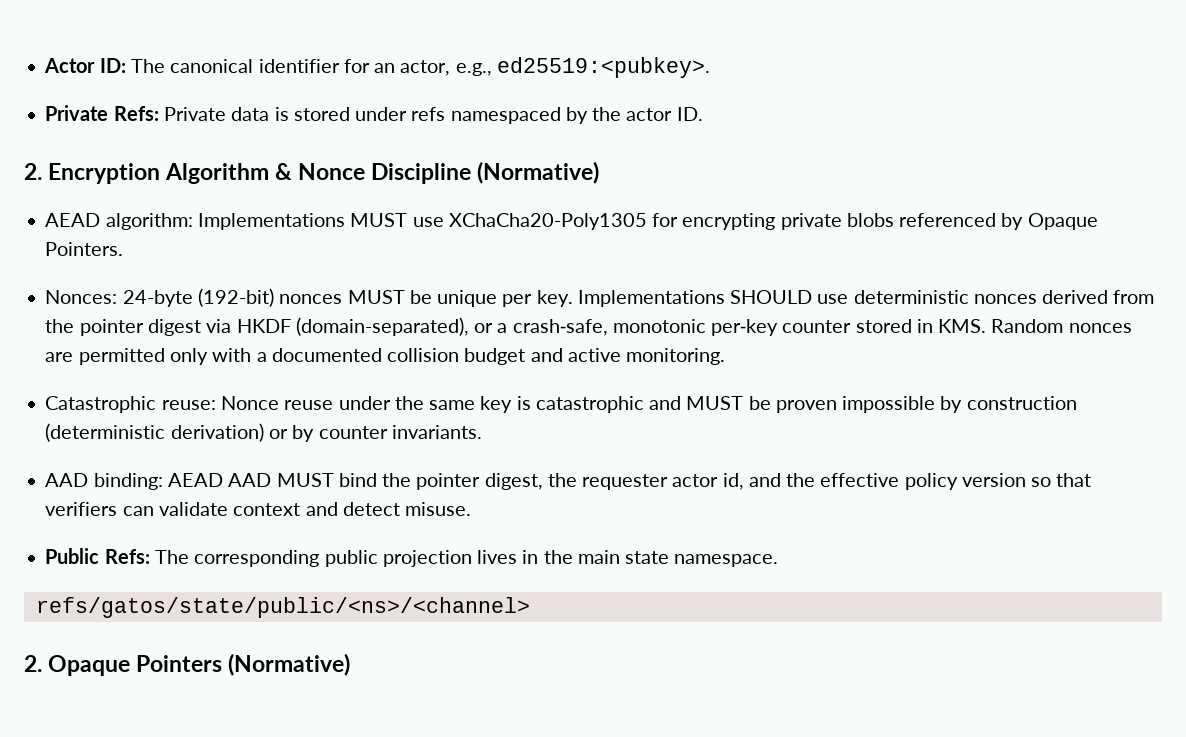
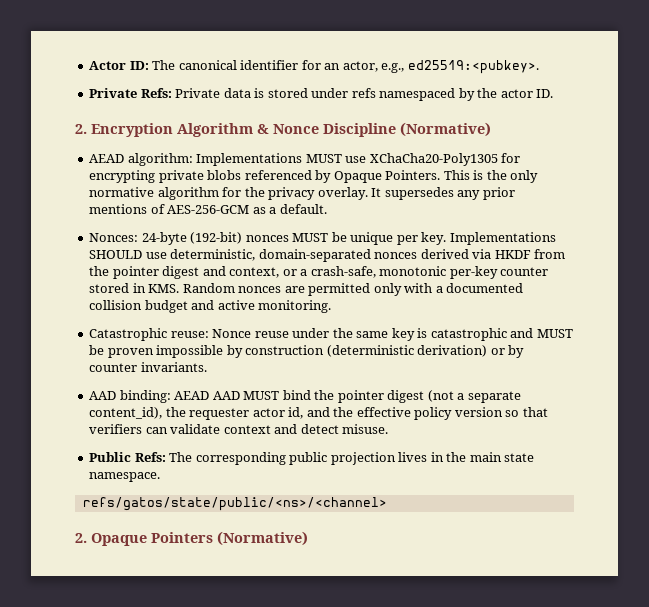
(124, 249) none -> [443,170,539,183] [89,187,515,200] [89,204,327,214] This is the only normative algorithm for the privacy overlay. It supersedes any prior mentions of AES‑256‑GCM as a default.
[853,290,1109,304] deterministic nonces derived -> [170,249,531,262] deterministic, domain‑separated nonces derived via HKDF
[206,317,469,336] via HKDF (domain-separated), -> [202,266,280,278] and context,
[484,473,543,490] digest, -> [387,390,521,403] [89,407,163,419] digest (not a separate content_id),

